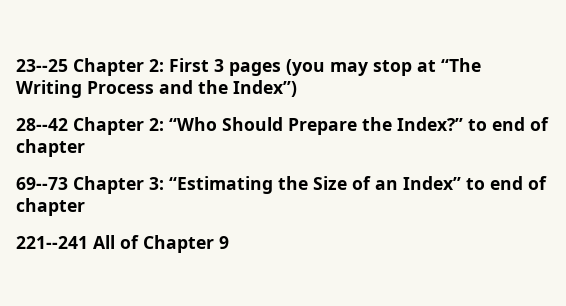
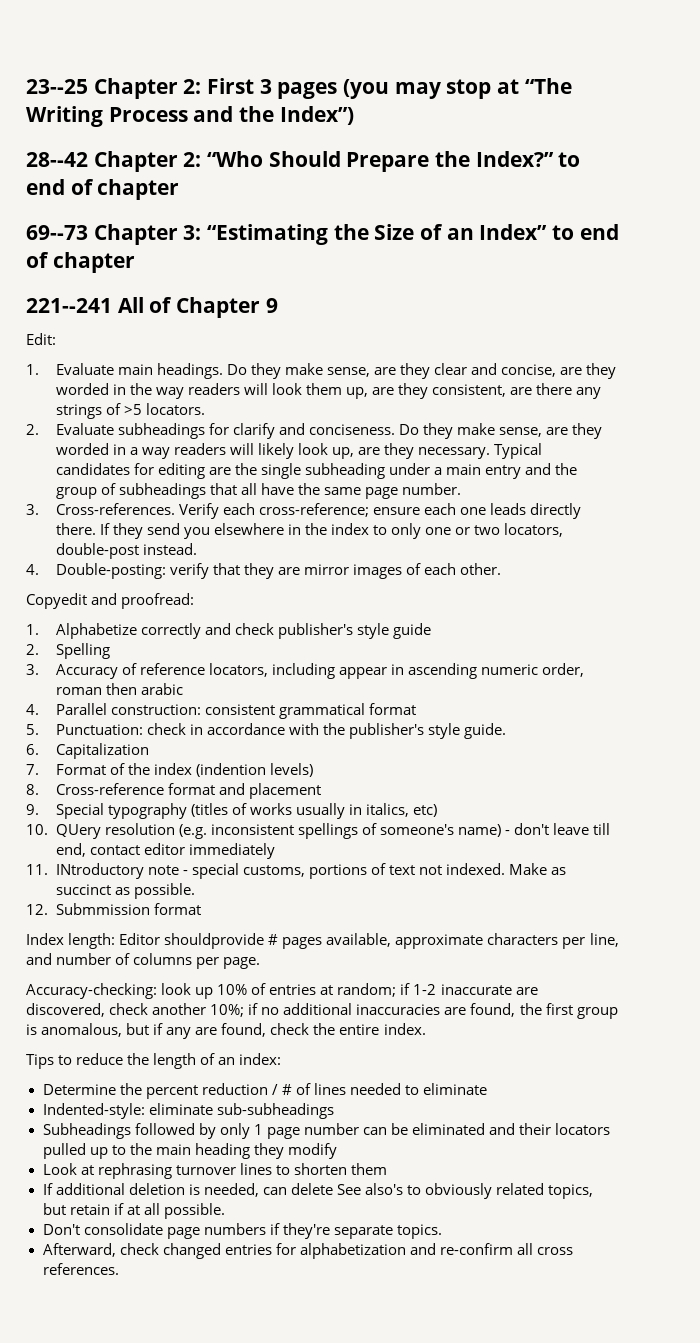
(229, 242) none -> [26,333,56,345] [26,363,617,379] [55,383,602,399] [55,403,205,419] [26,423,603,439] [55,443,543,459] [55,463,578,479] [55,483,461,499] [26,503,581,519] [55,523,564,539] [55,543,197,559] [26,563,501,579] [26,593,195,609] [26,623,431,639] [26,643,110,659] [26,663,584,679] [55,683,183,695] [26,703,416,719] [26,723,506,739] [26,743,149,759] [26,763,313,777] [26,783,321,799] [26,803,437,819] [26,823,611,839] [55,843,275,859] [26,863,567,879] [55,883,195,899] [26,903,201,915] [26,933,619,949] [26,953,261,969] [26,983,538,999] [26,1003,618,1019] [26,1023,426,1039] [26,1053,282,1069] [42,1083,488,1099] [42,1103,334,1119] [42,1123,611,1139] [42,1143,337,1159] [42,1163,387,1179] [42,1183,594,1199] [42,1203,225,1219] [42,1223,442,1239] [42,1243,573,1259] [42,1263,119,1275] // Edit: // 1. Evaluate main headings. Do they make sense, are they clear and concise, are they worded in the way readers will look them up, are they consistent, are there any strings of >5 locators. // 2. Evaluate subheadings for clarify and conciseness. Do they make sense, are they worded in a way readers will likely look up, are they necessary. Typical candidates for editing are the single subheading under a main entry and the group of subheadings that all have the same page number. // 3. Cross-references. Verify each cross-reference; ensure each one leads directly there. If they send you elsewhere in the index to only one or two locators, double-post instead. // 4. Double-posting: verify that they are mirror images of each other. // Copyedit and proofread: // 1. Alphabetize correctly and check publisher's style guide // 2. Spelling // 3. Accuracy of reference locators, including appear in ascending numeric order, roman then arabic // 4. Parallel construction: consistent grammatical format // 5. Punctuation: check in accordance with the publisher's style guide. // 6. Capitalization // 7. Format of the index (indention levels) // 8. Cross-reference format and placement // 9. Special typography (titles of works usually in italics, etc) // 10. QUery resolution (e.g. inconsistent spellings of someone's name) - don't leave till end, contact editor immediately // 11. INtroductory note - special customs, portions of text not indexed. Make as succinct as possible. // 12. Submmission format // Index length: Editor shouldprovide # pages available, approximate characters per line, and number of columns per page. // Accuracy-checking: look up 10% of entries at random; if 1-2 inaccurate are discovered, check another 10%; if no additional inaccuracies are found, the first group is anomalous, but if any are found, check the entire index. // Tips to reduce the length of an index: // Determine the percent reduction / # of lines needed to eliminate // Indented-style: eliminate sub-subheadings // Subheadings followed by only 1 page number can be eliminated and their locators pulled up to the main heading they modify // Look at rephrasing turnover lines to shorten them // If additional deletion is needed, can delete See also's to obviously related topics, but retain if at all possible. // Don't consolidate page numbers if they're separate topics. // Afterward, check changed entries for alphabetization and re-confirm all cross references.

